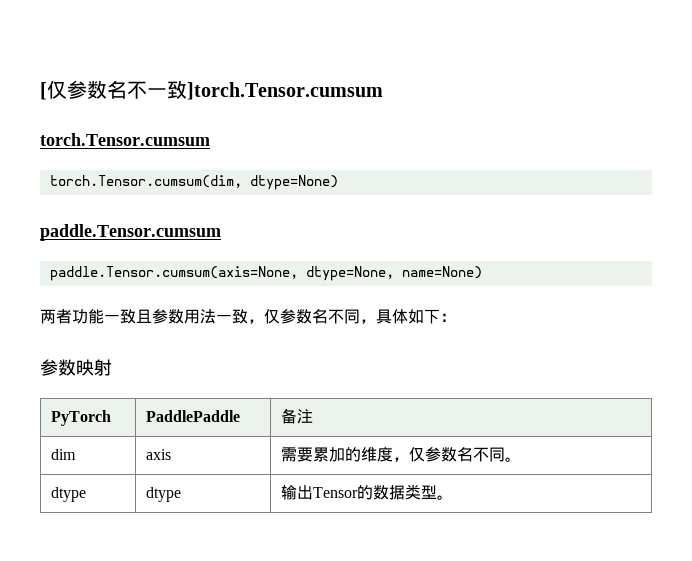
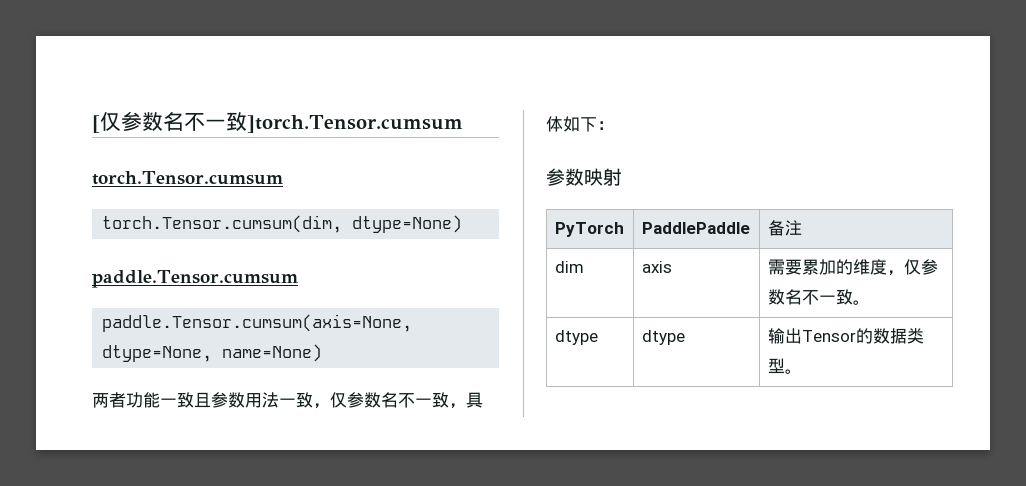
[344,309,360,324] 同 -> [415,392,449,408] 一致
[489,447,506,462] 同 -> [818,289,853,305] 一致

